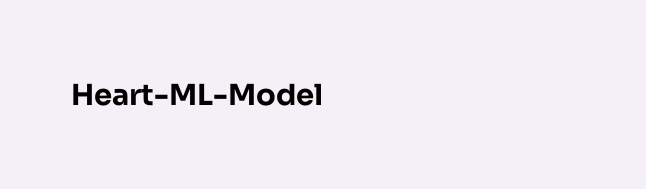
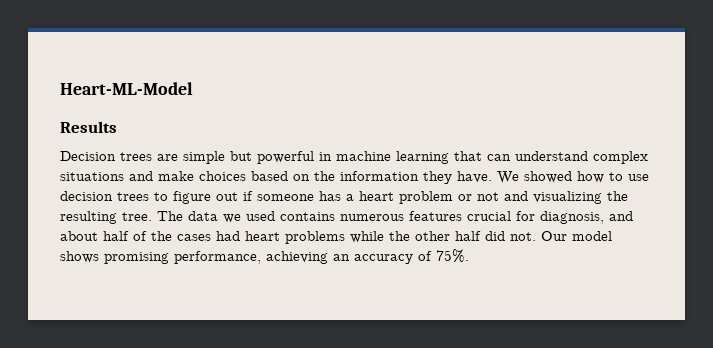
(323, 94) none -> [60,121,117,133] [60,151,648,164] [60,171,649,184] [60,191,628,204] [60,211,633,224] [60,231,612,244] [60,249,469,264] // Results // Decision trees are simple but powerful in machine learning that can understand complex situations and make choices based on the information they have. We showed how to use decision trees to figure out if someone has a heart problem or not and visualizing the resulting tree. The data we used contains numerous features crucial for diagnosis, and about half of the cases had heart problems while the other half did not. Our model shows promising performance, achieving an accuracy of 75%.

